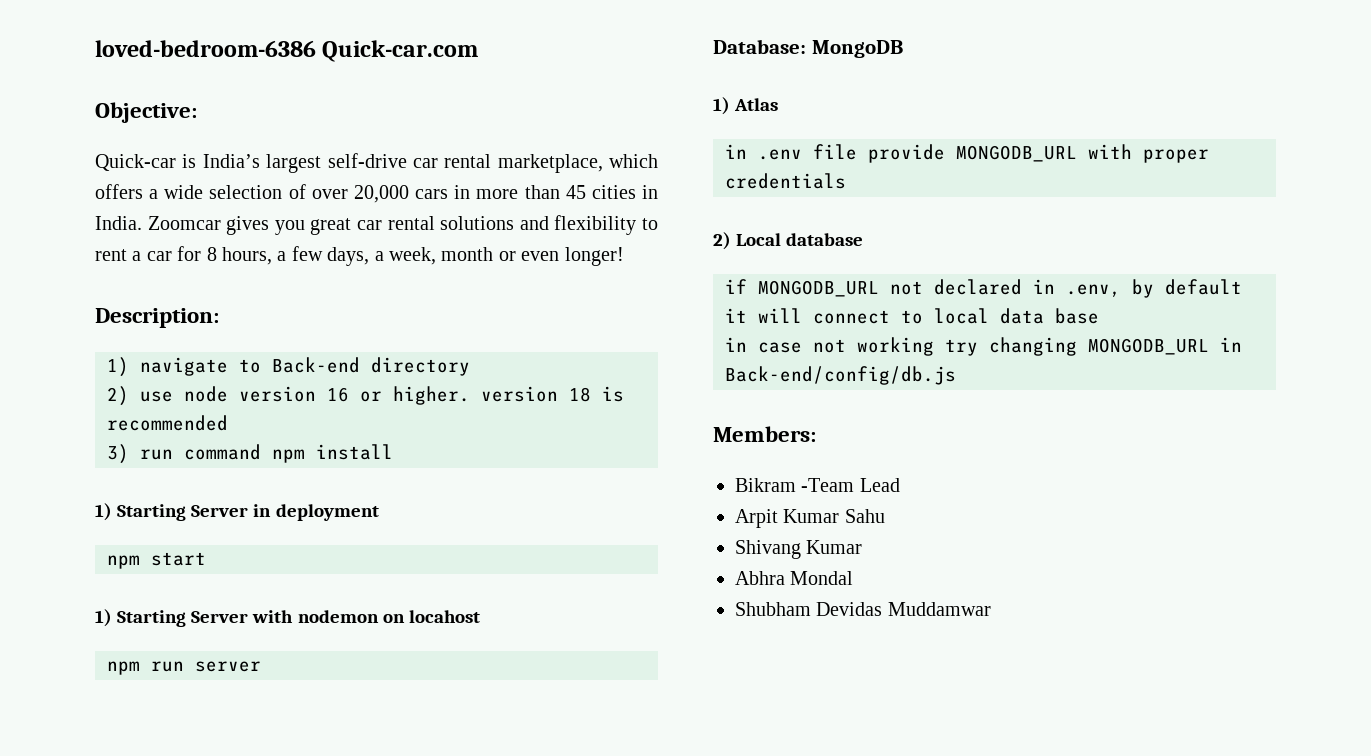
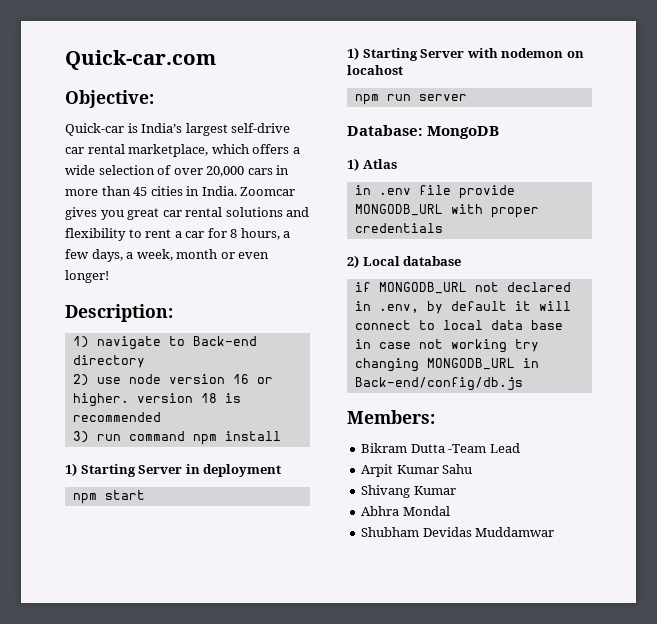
[95,40,316,57] loved-bedroom-6386 -> (65, 60) none
(796, 485) none -> [410,444,445,453] Dutta

